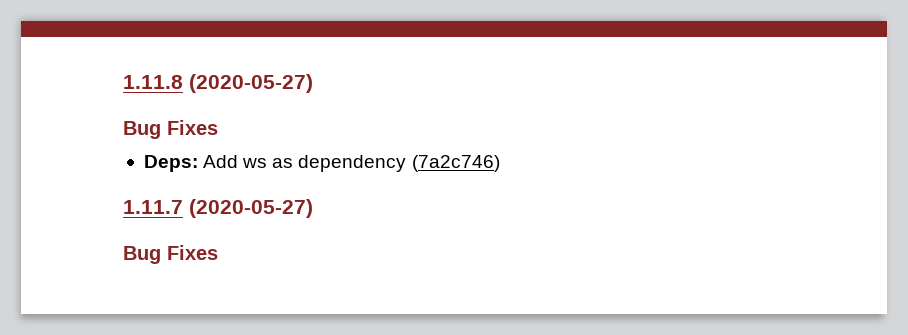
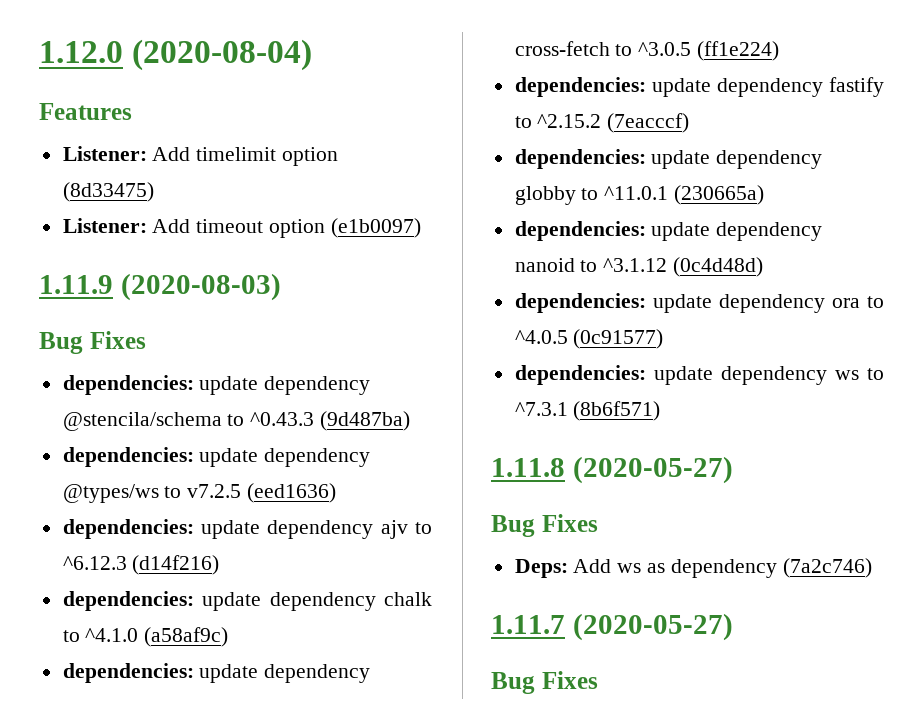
(123, 82) none -> [39,39,313,71] [39,103,132,120] [62,146,339,166] [62,182,154,202] [62,218,421,238] [39,273,281,301] [39,331,146,354] [62,375,371,395] [62,411,411,431] [62,447,371,467] [62,483,337,503] [62,519,432,539] [62,555,220,575] [62,591,432,611] [62,627,229,647] [62,663,371,683] [514,41,780,61] [514,77,884,97] [514,113,690,133] [514,149,823,169] [514,185,765,205] [514,221,823,241] [514,257,764,277] [514,293,884,313] [514,329,664,349] [514,365,884,385] [514,401,661,421] 1.12.0 (2020-08-04) // Features // Listener: Add timelimit option (8d33475) // Listener: Add timeout option (e1b0097) // 1.11.9 (2020-08-03) // Bug Fixes // dependencies: update dependency @stencila/schema to ^0.43.3 (9d487ba) // dependencies: update dependency @types/ws to v7.2.5 (eed1636) // dependencies: update dependency ajv to ^6.12.3 (d14f216) // dependencies: update dependency chalk to ^4.1.0 (a58af9c) // dependencies: update dependency cross-fetch to ^3.0.5 (ff1e224) // dependencies: update dependency fastify to ^2.15.2 (7eacccf) // dependencies: update dependency globby to ^11.0.1 (230665a) // dependencies: update dependency nanoid to ^3.1.12 (0c4d48d) // dependencies: update dependency ora to ^4.0.5 (0c91577) // dependencies: update dependency ws to ^7.3.1 (8b6f571) //

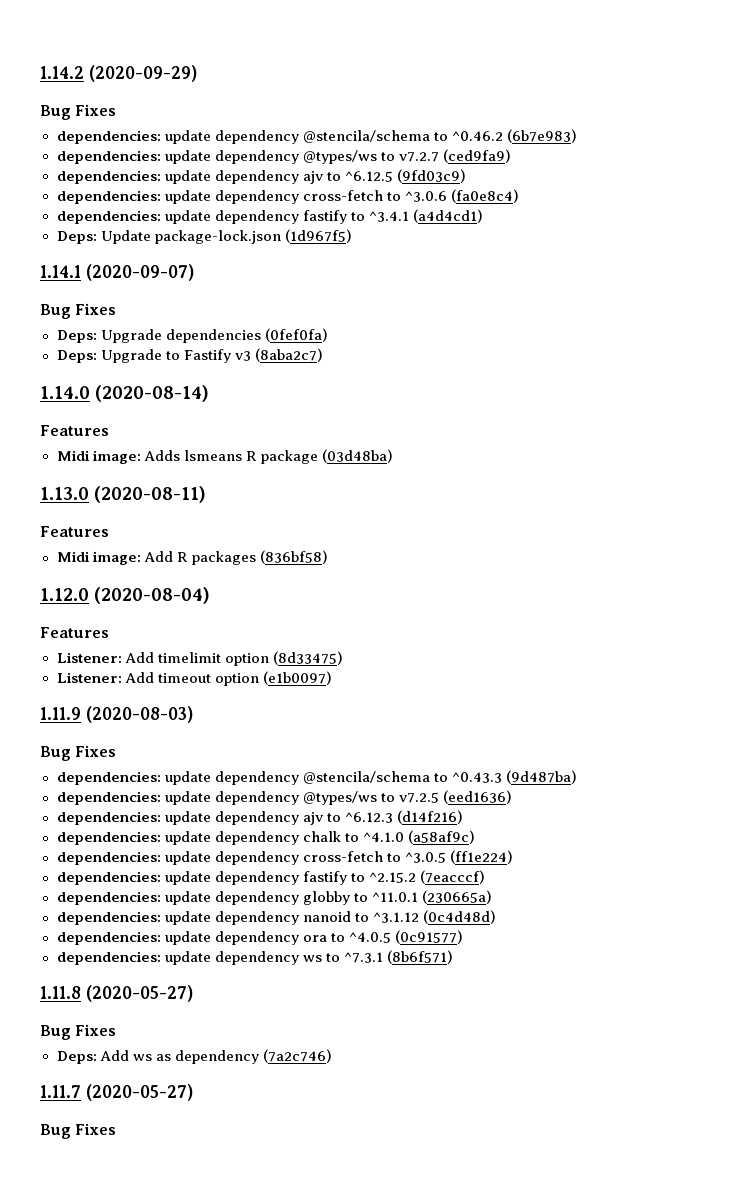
(39, 52) none -> [40,65,197,82] [40,104,117,120] [56,129,577,144] [56,149,511,164] [56,169,466,184] [56,189,519,204] [56,209,483,224] [56,229,352,244] [40,264,194,281] [40,303,117,319] [56,328,328,343] [56,348,323,363] [40,385,210,402] [40,425,109,436] [56,449,393,464] [40,486,207,503] [40,526,109,537] [56,550,328,565] 1.14.2 (2020-09-29) // Bug Fixes // dependencies: update dependency @stencila/schema to ^0.46.2 (6b7e983) // dependencies: update dependency @types/ws to v7.2.7 (ced9fa9) // dependencies: update dependency ajv to ^6.12.5 (9fd03c9) // dependencies: update dependency cross-fetch to ^3.0.6 (fa0e8c4) // dependencies: update dependency fastify to ^3.4.1 (a4d4cd1) // Deps: Update package-lock.json (1d967f5) // 1.14.1 (2020-09-07) // Bug Fixes // Deps: Upgrade dependencies (0fef0fa) // Deps: Upgrade to Fastify v3 (8aba2c7) // 1.14.0 (2020-08-14) // Features // Midi image: Adds lsmeans R package (03d48ba) // 1.13.0 (2020-08-11) // Features // Midi image: Add R packages (836bf58) //

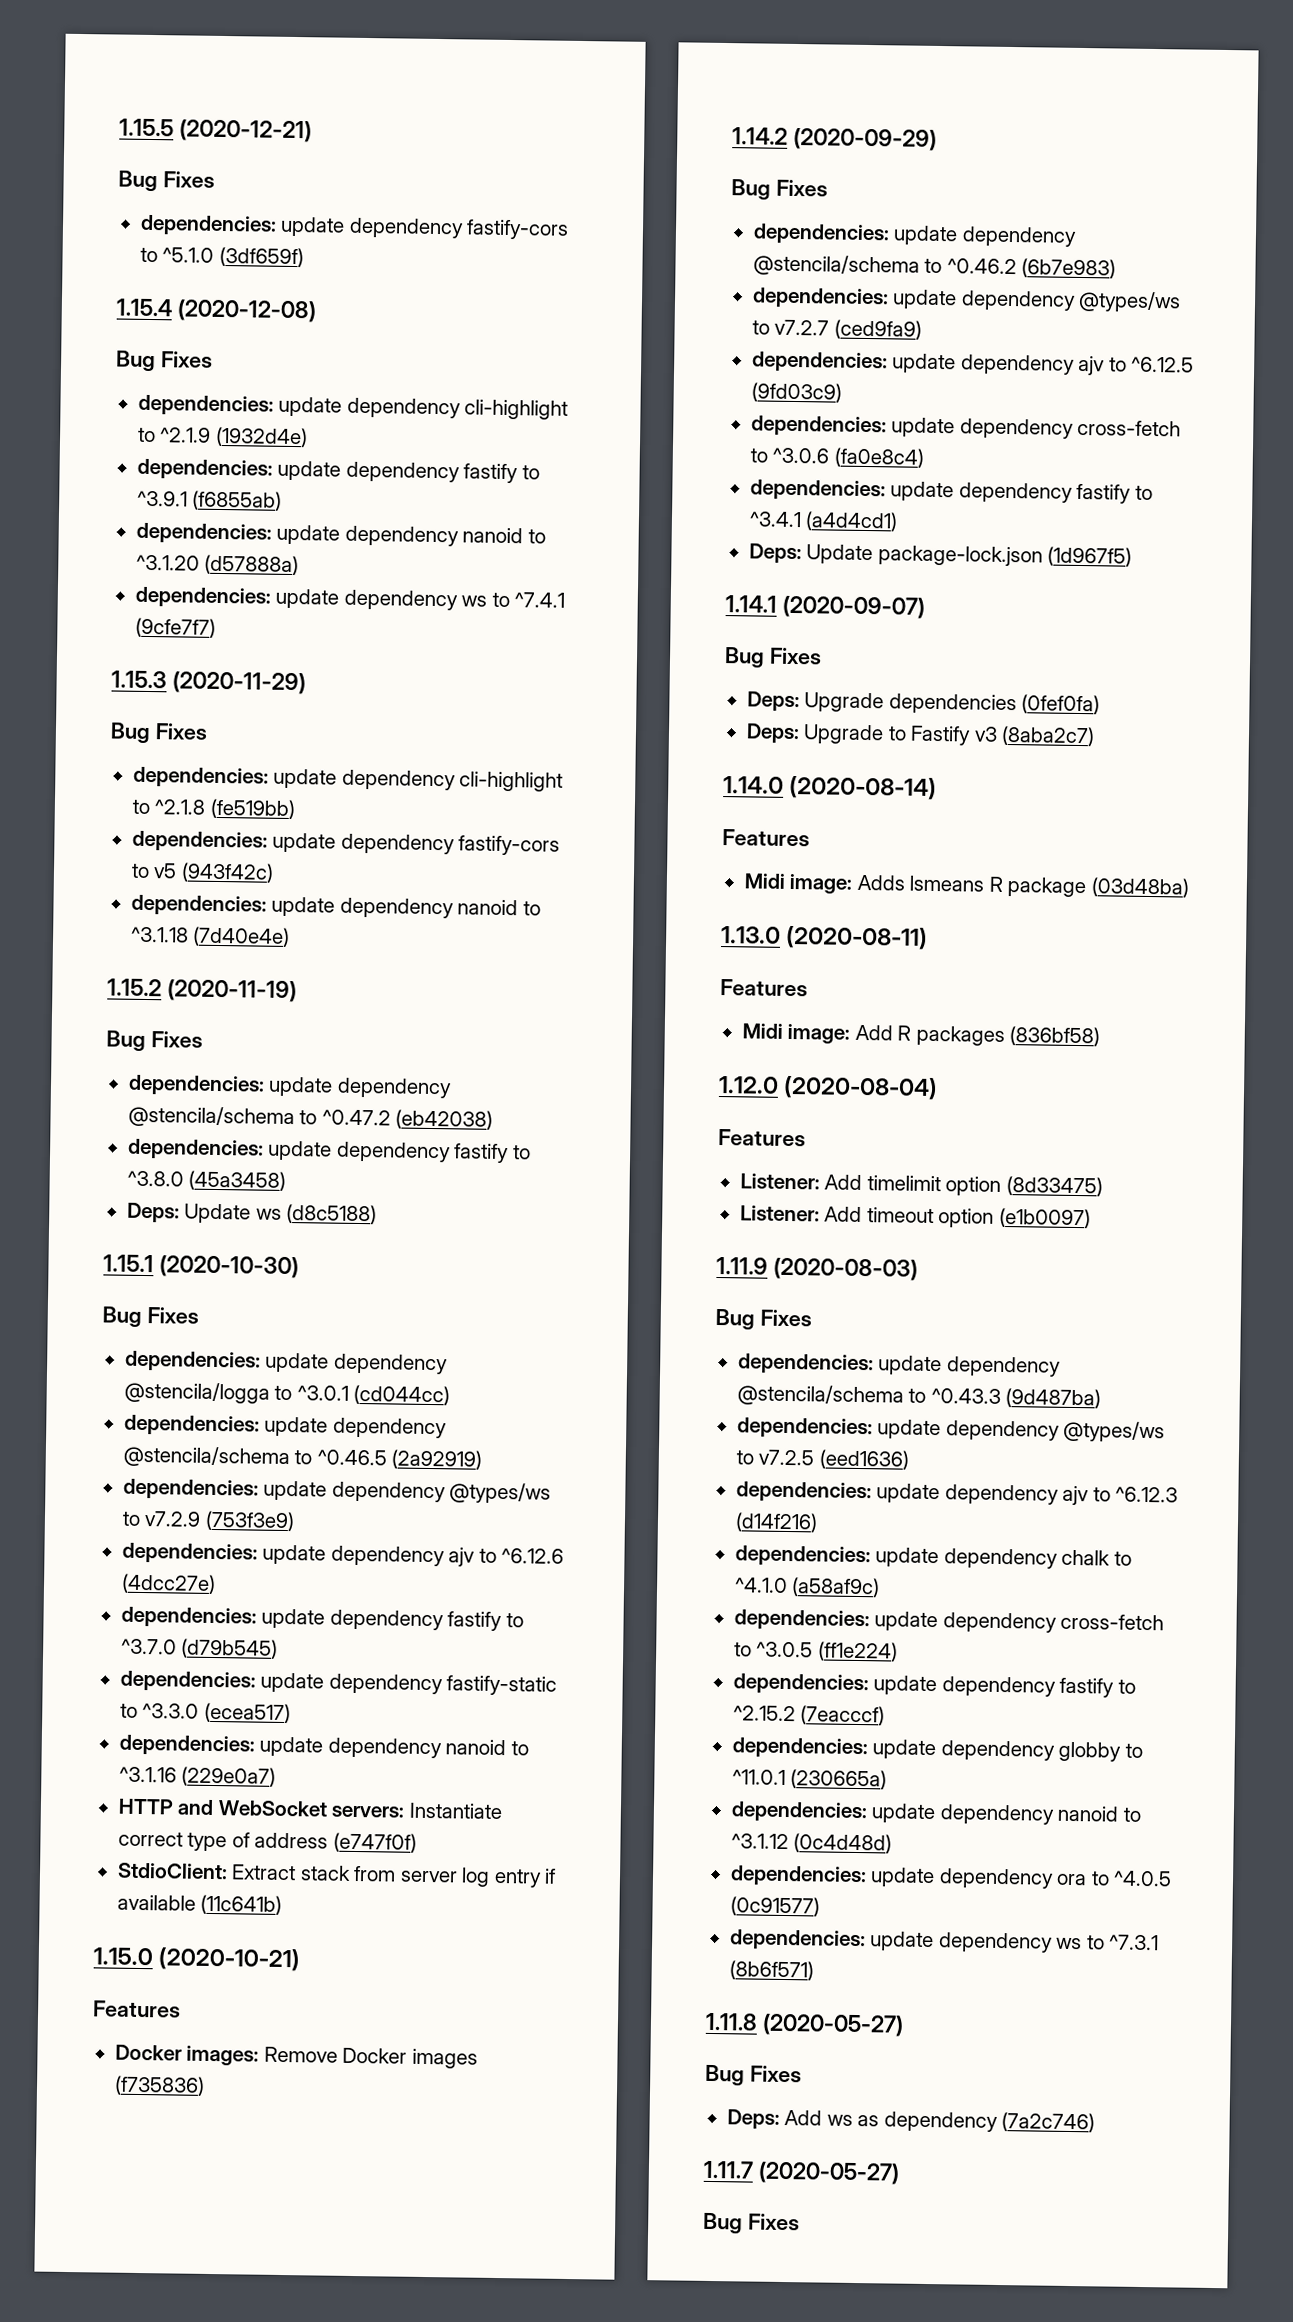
(40, 72) none -> [119,118,313,143] [118,170,215,193] [139,214,570,240] [139,246,304,268] [116,298,317,323] [115,350,213,373] [137,394,569,420] [136,426,308,448] [136,458,540,484] [136,490,283,511] [135,522,546,547] [135,554,300,576] [134,586,566,611] [134,617,216,638] [111,670,307,695] [110,722,208,745] [132,766,564,792] [131,798,296,820] [131,830,561,856] [130,862,274,883] [130,894,541,919] [130,926,291,948] [107,978,298,1003] [106,1030,203,1052] [127,1074,452,1099] [127,1105,494,1130] [126,1138,531,1164] [126,1170,287,1191] [126,1202,378,1225] [103,1254,300,1279] [102,1306,199,1328] [124,1350,448,1375] [123,1381,451,1406] [123,1414,447,1439] [122,1445,483,1470] [122,1478,552,1504] [121,1510,295,1532] [121,1542,565,1567] [120,1573,216,1595] [120,1606,524,1632] [120,1638,279,1659] [119,1670,558,1696] [119,1702,291,1724] [118,1734,529,1759] [118,1766,277,1787] [117,1798,503,1820] [117,1831,417,1853] [116,1862,557,1888] [116,1894,283,1915] [93,1947,301,1972] [93,2000,181,2018] [114,2044,478,2069] [113,2075,205,2096] 1.15.5 (2020-12-21) // Bug Fixes // dependencies: update dependency fastify-cors to ^5.1.0 (3df659f) // 1.15.4 (2020-12-08) // Bug Fixes // dependencies: update dependency cli-highlight to ^2.1.9 (1932d4e) // dependencies: update dependency fastify to ^3.9.1 (f6855ab) // dependencies: update dependency nanoid to ^3.1.20 (d57888a) // dependencies: update dependency ws to ^7.4.1 (9cfe7f7) // 1.15.3 (2020-11-29) // Bug Fixes // dependencies: update dependency cli-highlight to ^2.1.8 (fe519bb) // dependencies: update dependency fastify-cors to v5 (943f42c) // dependencies: update dependency nanoid to ^3.1.18 (7d40e4e) // 1.15.2 (2020-11-19) // Bug Fixes // dependencies: update dependency @stencila/schema to ^0.47.2 (eb42038) // dependencies: update dependency fastify to ^3.8.0 (45a3458) // Deps: Update ws (d8c5188) // 1.15.1 (2020-10-30) // Bug Fixes // dependencies: update dependency @stencila/logga to ^3.0.1 (cd044cc) // dependencies: update dependency @stencila/schema to ^0.46.5 (2a92919) // dependencies: update dependency @types/ws to v7.2.9 (753f3e9) // dependencies: update dependency ajv to ^6.12.6 (4dcc27e) // dependencies: update dependency fastify to ^3.7.0 (d79b545) // dependencies: update dependency fastify-static to ^3.3.0 (ecea517) // dependencies: update dependency nanoid to ^3.1.16 (229e0a7) // HTTP and WebSocket servers: Instantiate correct type of address (e747f0f) // StdioClient: Extract stack from server log entry if available (11c641b) // 1.15.0 (2020-10-21) // Features // Docker images: Remove Docker images (f735836) //

